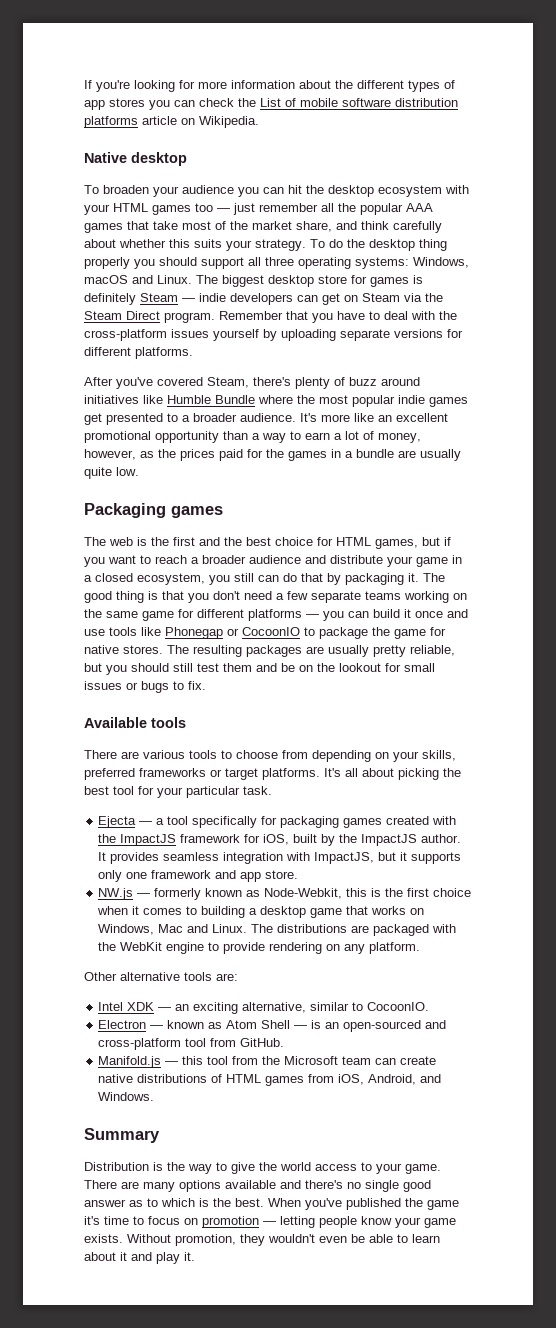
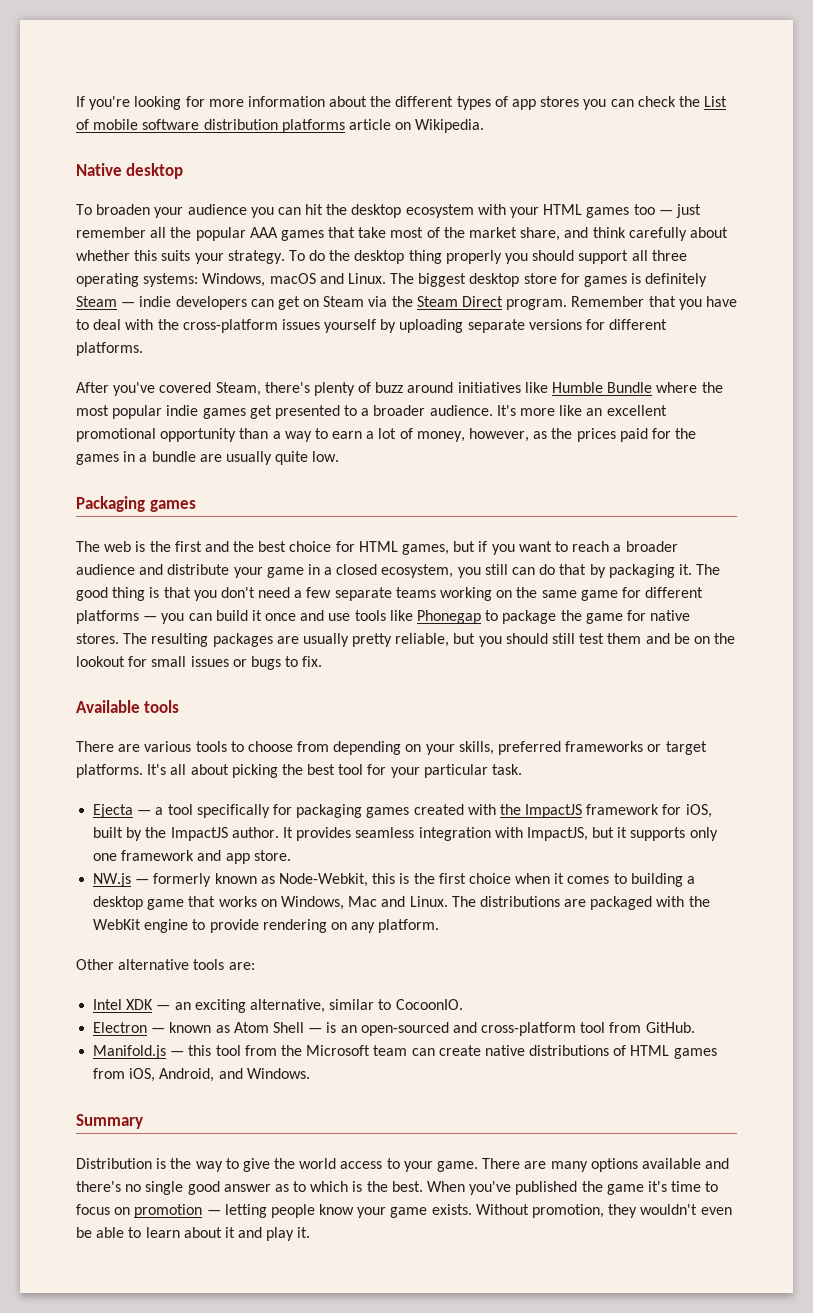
[227,627,300,636] or CocoonIO -> (482, 617) none

